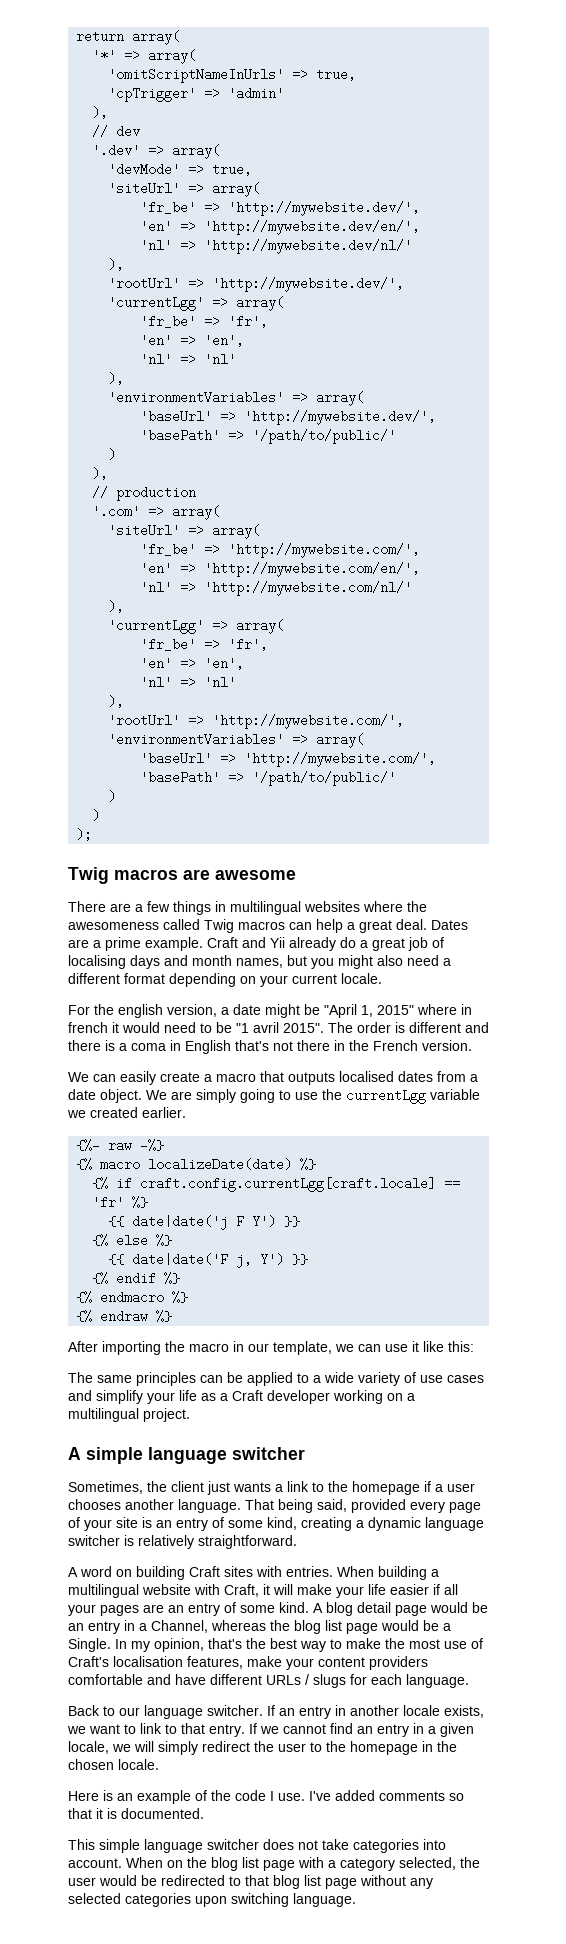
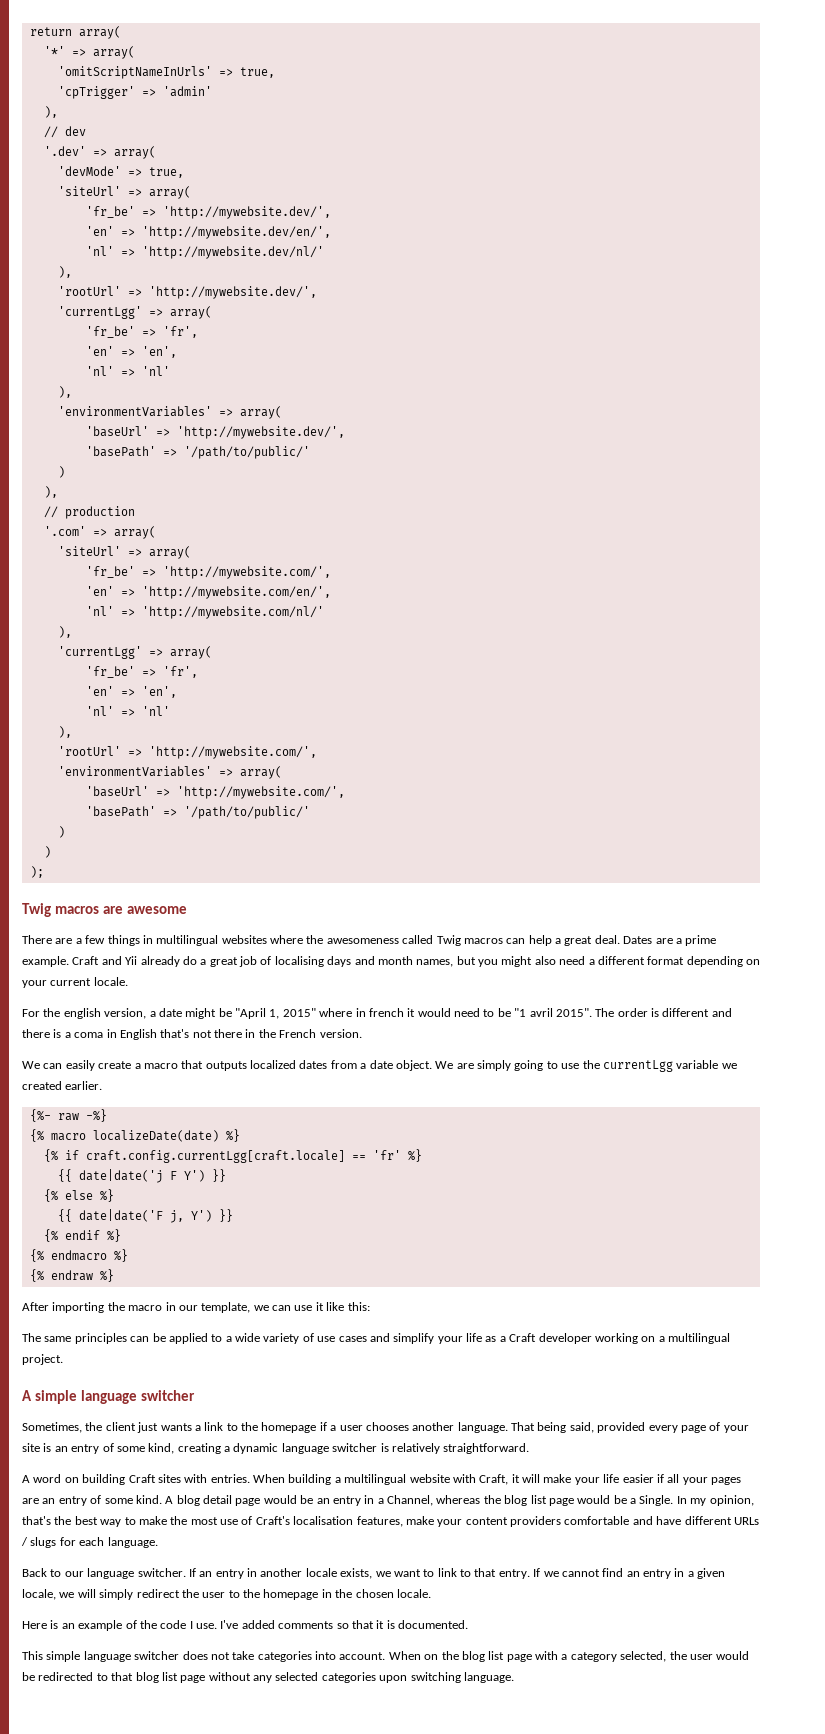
[339,1071,394,1082] localised -> [250,1060,296,1069] localized

